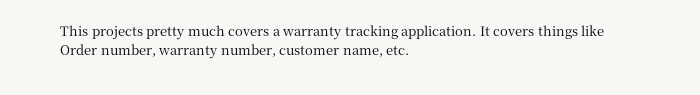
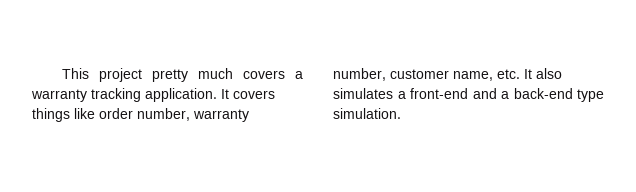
[91,26,143,40] projects -> [98,68,142,82] project
[60,44,97,55] Order -> [99,108,133,119] order
(410, 50) none -> [524,68,562,79] [333,88,604,102] [333,108,401,119] It also simulates a front-end and a back-end type simulation.

